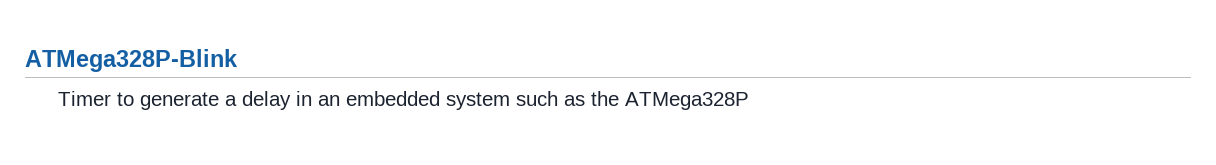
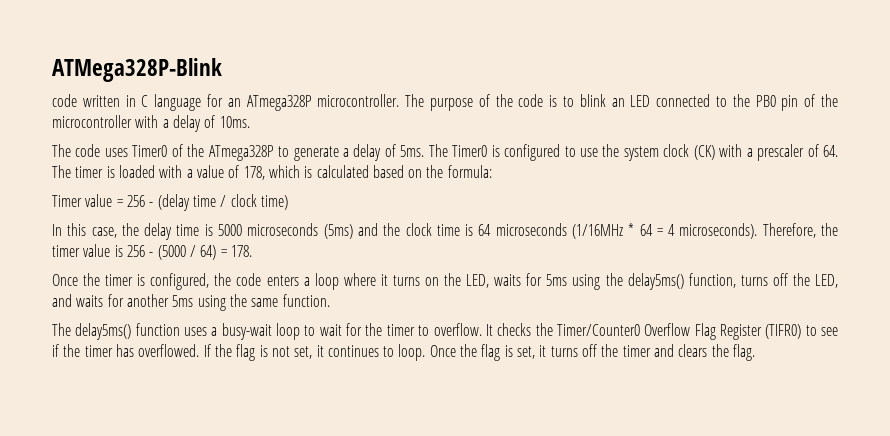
[58,91,750,110] Timer to generate a delay in an embedded system such as the ATMega328P -> [52,94,838,111] [52,115,250,132] [52,144,838,161] [52,165,492,180] [52,194,288,211] [52,223,838,240] [52,244,252,260] [52,273,839,290] [52,294,330,311] [52,323,838,340] [52,344,755,361] code written in C language for an ATmega328P microcontroller. The purpose of the code is to blink an LED connected to the PB0 pin of the microcontroller with a delay of 10ms. // The code uses Timer0 of the ATmega328P to generate a delay of 5ms. The Timer0 is configured to use the system clock (CK) with a prescaler of 64. The timer is loaded with a value of 178, which is calculated based on the formula: // Timer value = 256 - (delay time / clock time) // In this case, the delay time is 5000 microseconds (5ms) and the clock time is 64 microseconds (1/16MHz * 64 = 4 microseconds). Therefore, the timer value is 256 - (5000 / 64) = 178. // Once the timer is configured, the code enters a loop where it turns on the LED, waits for 5ms using the delay5ms() function, turns off the LED, and waits for another 5ms using the same function. // The delay5ms() function uses a busy-wait loop to wait for the timer to overflow. It checks the Timer/Counter0 Overflow Flag Register (TIFR0) to see if the timer has overflowed. If the flag is not set, it continues to loop. Once the flag is set, it turns off the timer and clears the flag.

